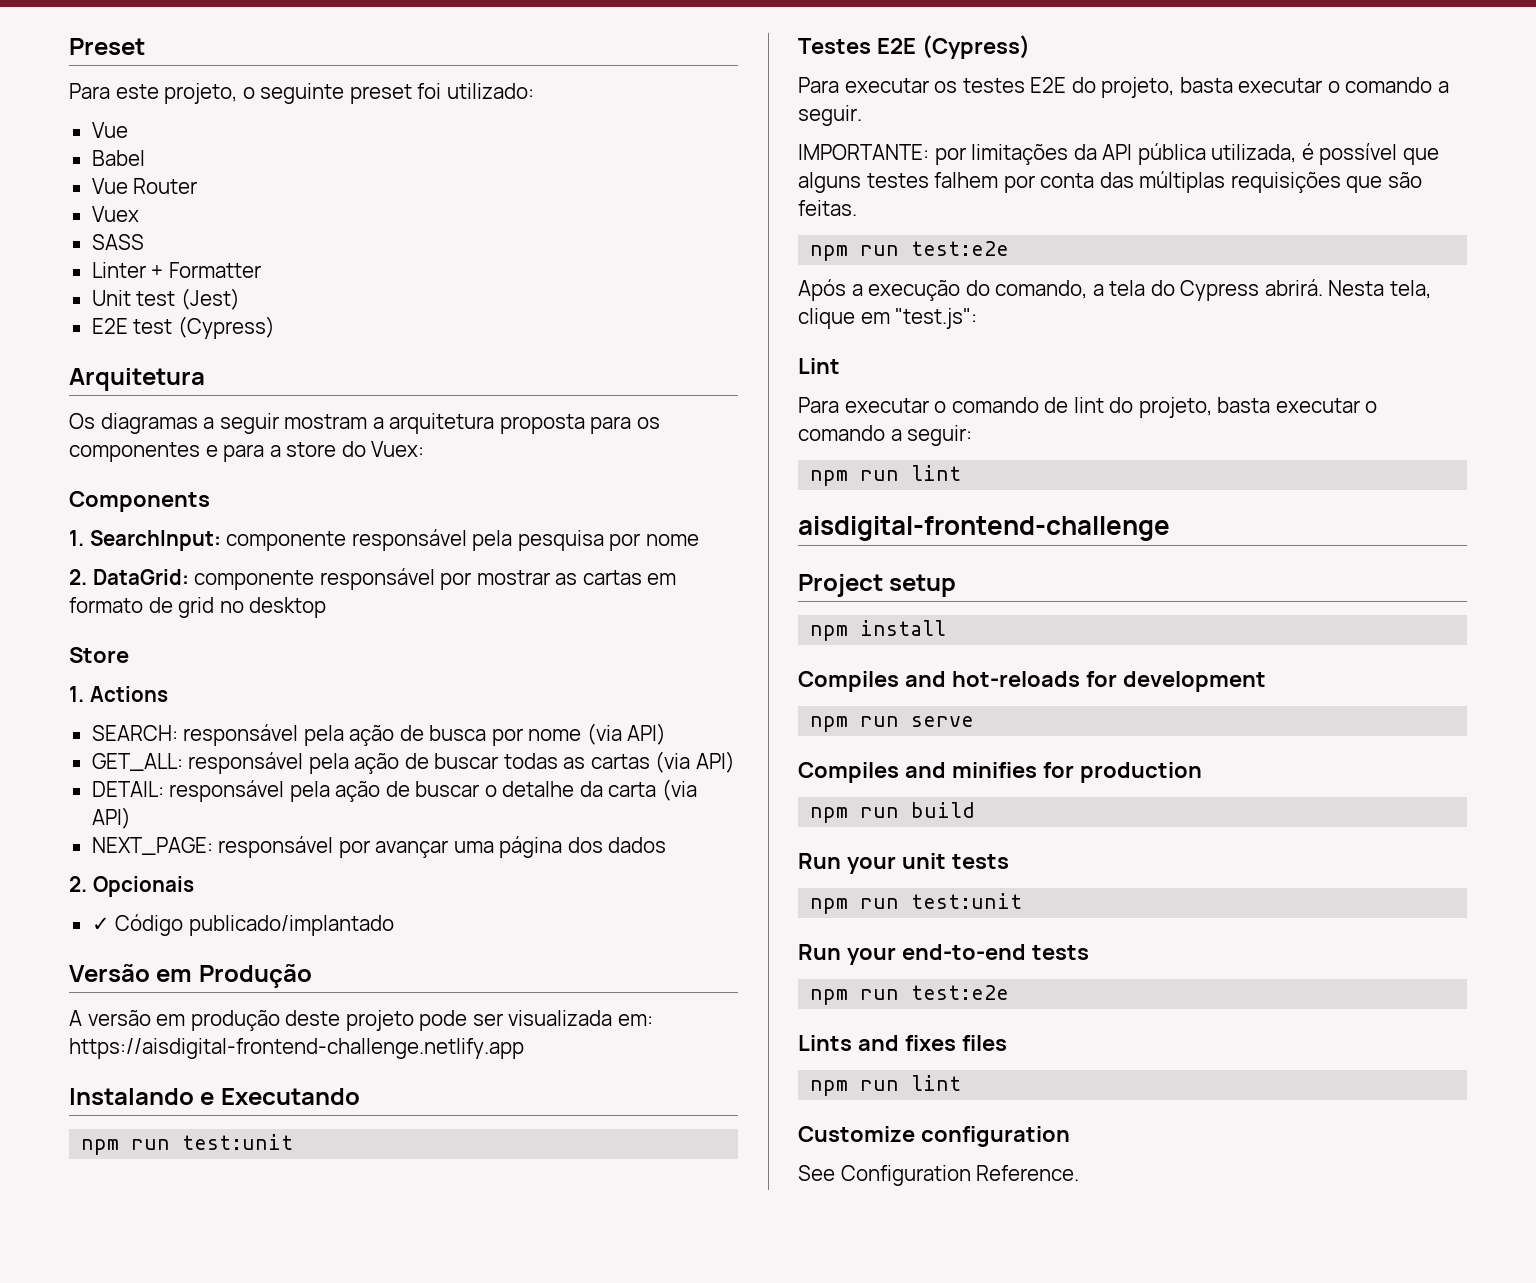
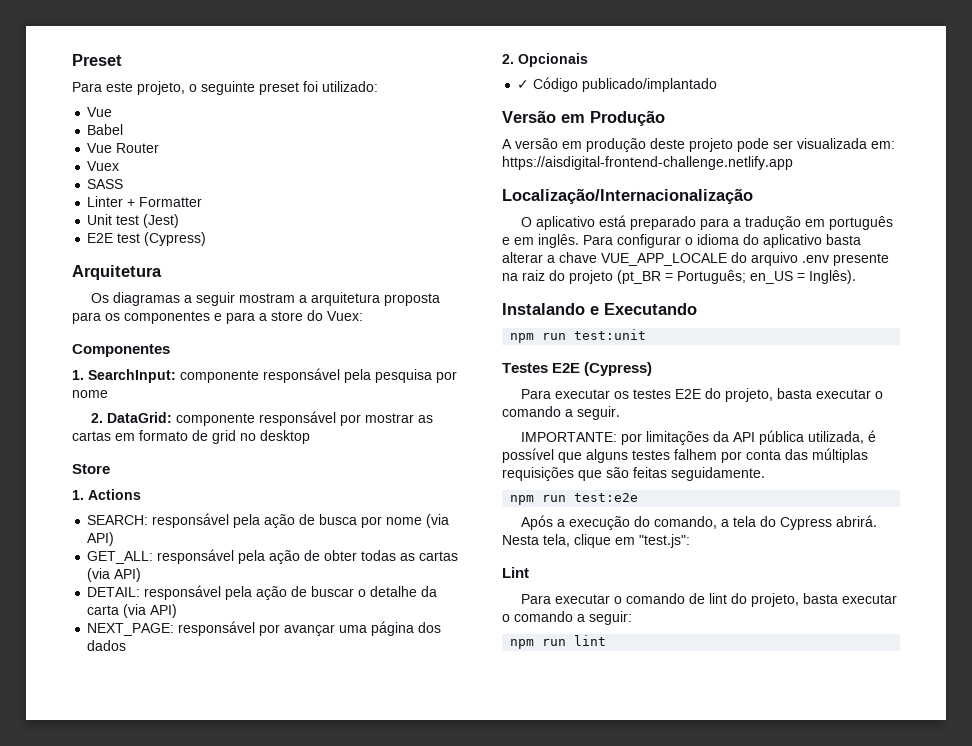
[69,491,210,512] Components -> [72,344,170,357] Componentes
[434,753,499,769] buscar -> [324,550,358,561] obter
(524, 1048) none -> [502,188,753,204] [520,215,893,230] [502,234,861,248] [502,252,889,266] [502,270,856,284] // Localização/Internacionalização // O aplicativo está preparado para a tradução em português e em inglês. Para configurar o idioma do aplicativo basta alterar a chave VUE_APP_LOCALE do arquivo .env presente na raiz do projeto (pt_BR = Português; en_US = Inglês).
[798,200,857,216] feitas. -> [633,467,765,481] feitas seguidamente.
[798,516,1170,541] [798,574,957,597] [810,620,947,641] [798,671,1266,692] [810,716,975,732] [798,762,1202,783] [810,802,976,823] [798,853,1009,874] [810,893,1023,914] [798,944,1089,965] [810,985,1010,1005] [798,1035,1007,1051] [810,1075,962,1096] [798,1126,1070,1147] [798,1165,1080,1186] // aisdigital-frontend-challenge // Project setup // npm install // Compiles and hot-reloads for development // npm run serve // Compiles and minifies for production // npm run build // Run your unit tests // npm run test:unit // Run your end-to-end tests // npm run test:e2e // Lints and fixes files // npm run lint // Customize configuration // See Configuration Reference. -> (607, 640) none

